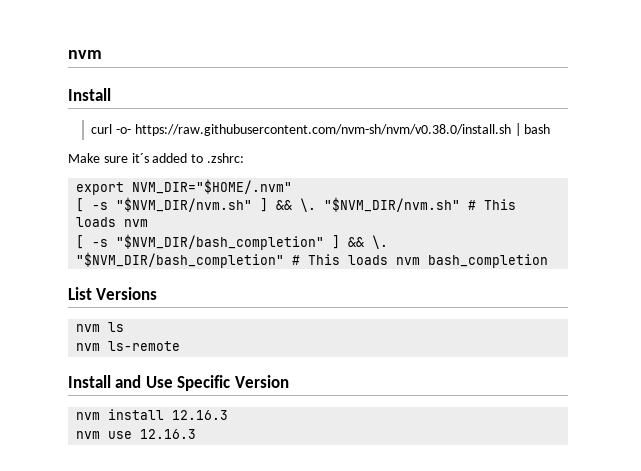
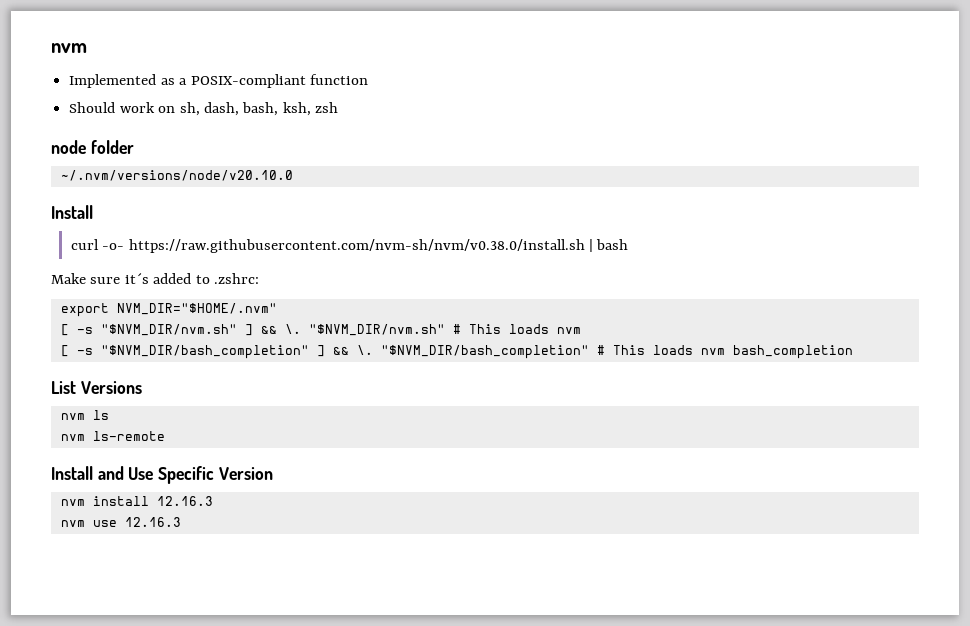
[68,50,102,59] nvm -> [51,43,87,53] [69,74,368,88] [69,102,339,116] [51,140,134,154] [60,170,293,181] nvm // Implemented as a POSIX-compliant function // Should work on sh, dash, bash, ksh, zsh // node folder // ~/.nvm/versions/node/v20.10.0

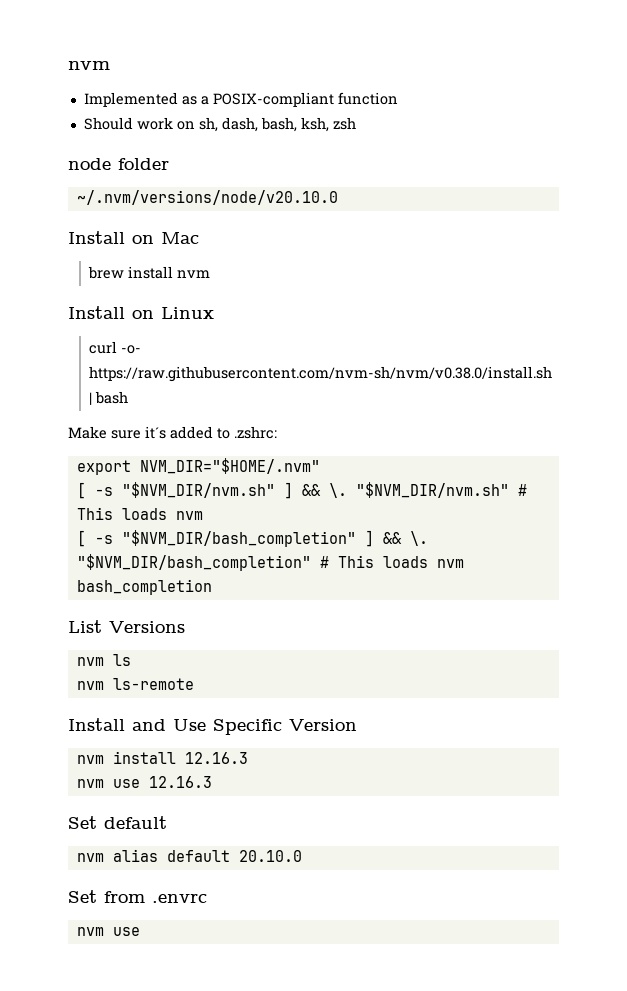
(93, 212) none -> [132,232,199,244] [88,266,211,279] [68,306,214,319] on Mac // brew install nvm // Install on Linux
(181, 522) none -> [68,816,167,829] [76,849,302,862] [68,890,207,903] [76,927,140,936] // Set default // nvm alias default 20.10.0 // Set from .envrc // nvm use

